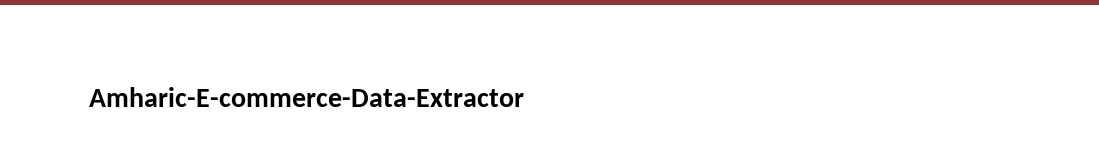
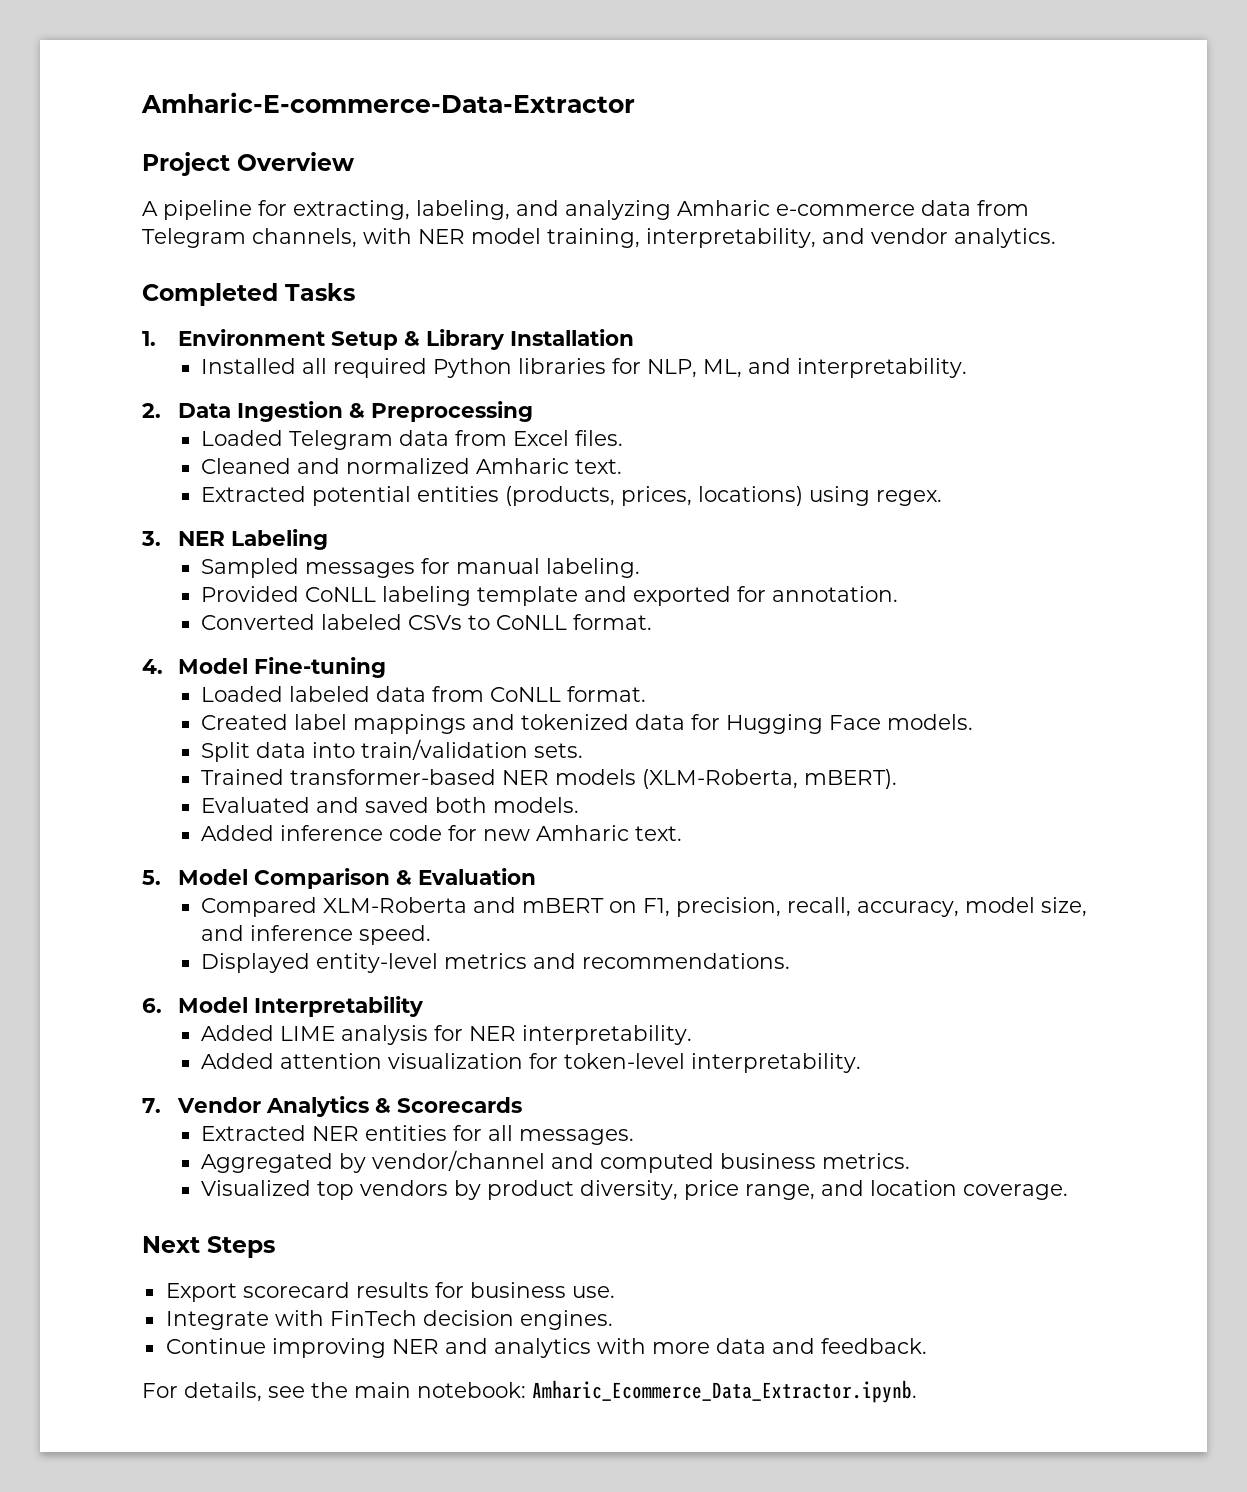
(524, 97) none -> [142,152,354,176] [142,200,1029,220] [142,228,1056,248] [142,283,355,306] [142,329,634,350] [201,358,968,378] [142,401,533,422] [201,430,624,450] [201,458,623,474] [201,486,943,506] [141,529,328,550] [201,558,641,578] [201,586,899,606] [201,614,653,630] [142,657,386,678] [201,686,647,702] [201,714,974,734] [201,739,584,762] [201,769,898,789] [201,797,580,813] [201,825,683,841] [142,868,536,889] [201,897,1088,917] [201,925,432,945] [201,953,791,973] [142,996,424,1017] [201,1025,693,1045] [201,1053,862,1073] [142,1096,522,1117] [201,1125,635,1145] [201,1150,911,1173] [201,1180,1069,1200] [142,1236,275,1258] [165,1282,615,1302] [165,1310,613,1330] [165,1338,927,1358] [142,1380,917,1403] // Project Overview // A pipeline for extracting, labeling, and analyzing Amharic e-commerce data from Telegram channels, with NER model training, interpretability, and vendor analytics. // Completed Tasks // 1. Environment Setup & Library Installation // Installed all required Python libraries for NLP, ML, and interpretability. // 2. Data Ingestion & Preprocessing // Loaded Telegram data from Excel files. // Cleaned and normalized Amharic text. // Extracted potential entities (products, prices, locations) using regex. // 3. NER Labeling // Sampled messages for manual labeling. // Provided CoNLL labeling template and exported for annotation. // Converted labeled CSVs to CoNLL format. // 4. Model Fine-tuning // Loaded labeled data from CoNLL format. // Created label mappings and tokenized data for Hugging Face models. // Split data into train/validation sets. // Trained transformer-based NER models (XLM-Roberta, mBERT). // Evaluated and saved both models. // Added inference code for new Amharic text. // 5. Model Comparison & Evaluation // Compared XLM-Roberta and mBERT on F1, precision, recall, accuracy, model size, and inference speed. // Displayed entity-level metrics and recommendations. // 6. Model Interpretability // Added LIME analysis for NER interpretability. // Added attention visualization for token-level interpretability. // 7. Vendor Analytics & Scorecards // Extracted NER entities for all messages. // Aggregated by vendor/channel and computed business metrics. // Visualized top vendors by product diversity, price range, and location coverage. // Next Steps // Export scorecard results for business use. // Integrate with FinTech decision engines. // Continue improving NER and analytics with more data and feedback. // For details, see the main notebook: Amharic_Ecommerce_Data_Extractor.ipynb.

